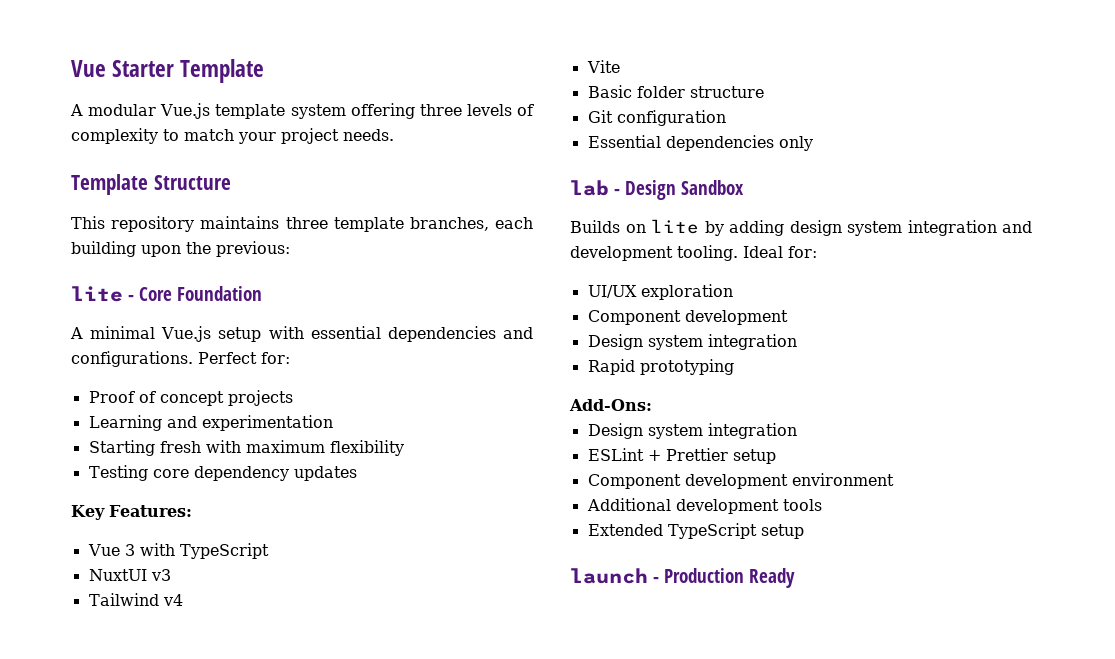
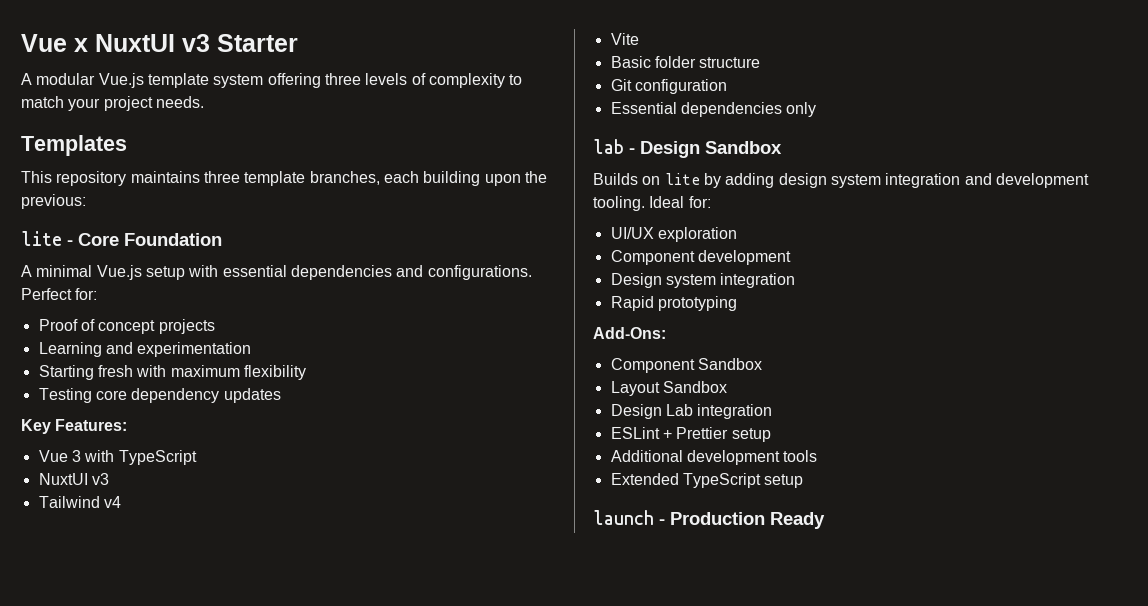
[71,60,106,77] Vue -> [21,34,210,52] Vue x NuxtUI v3
[180,59,265,83] Template -> (298, 43) none
[71,174,231,195] Template Structure -> [21,135,127,156] Templates
[587,423,703,439] // Design system -> [610,358,762,373] [610,381,727,396] [610,404,693,419] // Component Sandbox // Layout Sandbox // Design Lab
[587,473,894,489] // Component development environment -> (771, 435) none

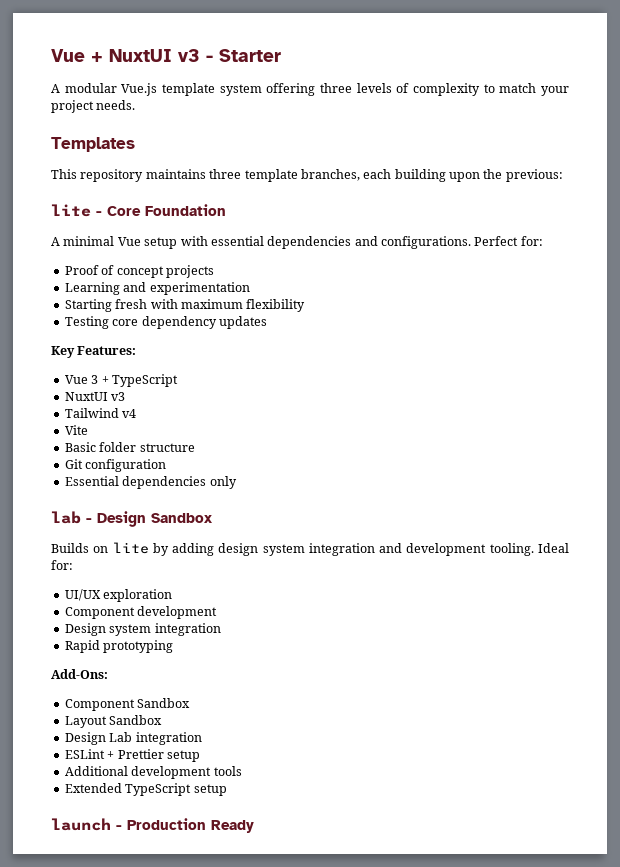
[21,34,210,52] Vue x NuxtUI v3 -> [51,49,213,62] Vue + NuxtUI v3 -
[96,265,142,280] Vue.js -> [117,237,141,246] Vue
[84,450,115,462] with -> [101,376,109,384] +

